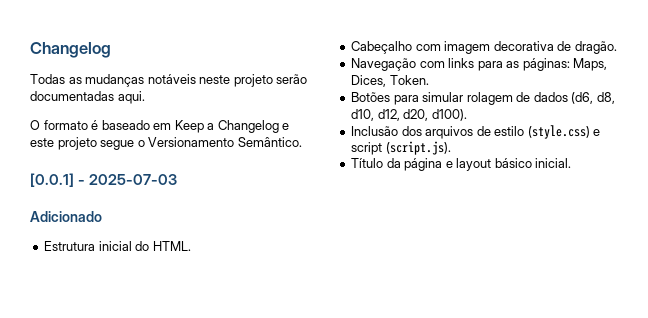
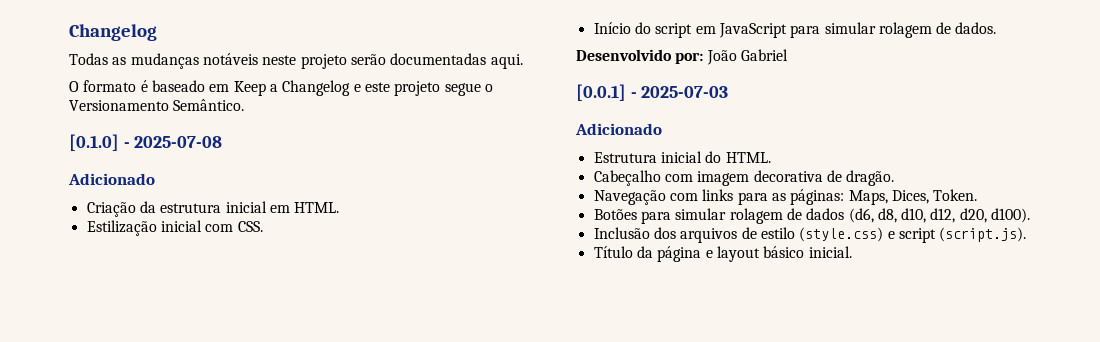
(302, 142) none -> [69,134,223,151] [68,173,155,185] [86,201,340,217] [86,220,263,236] [593,22,997,38] [576,49,788,65] // [0.1.0] - 2025-07-08 // Adicionado // Criação da estrutura inicial em HTML. // Estilização inicial com CSS. // Início do script em JavaScript para simular rolagem de dados. // Desenvolvido por: João Gabriel

